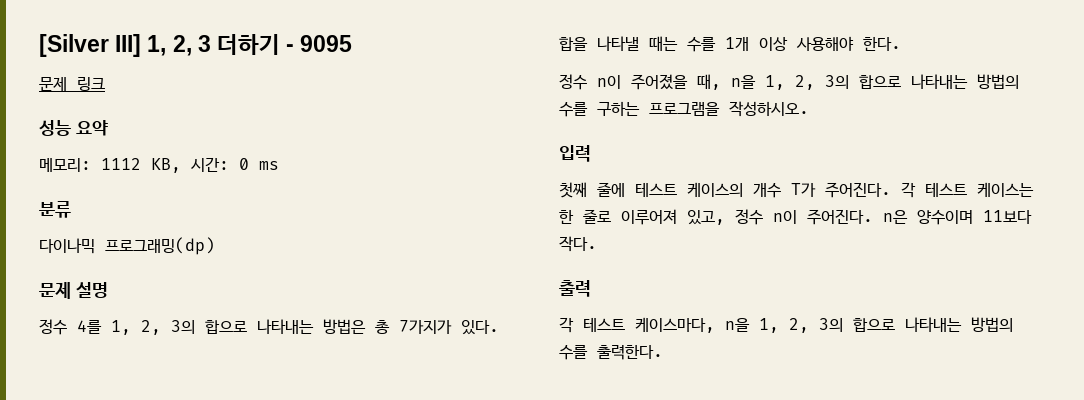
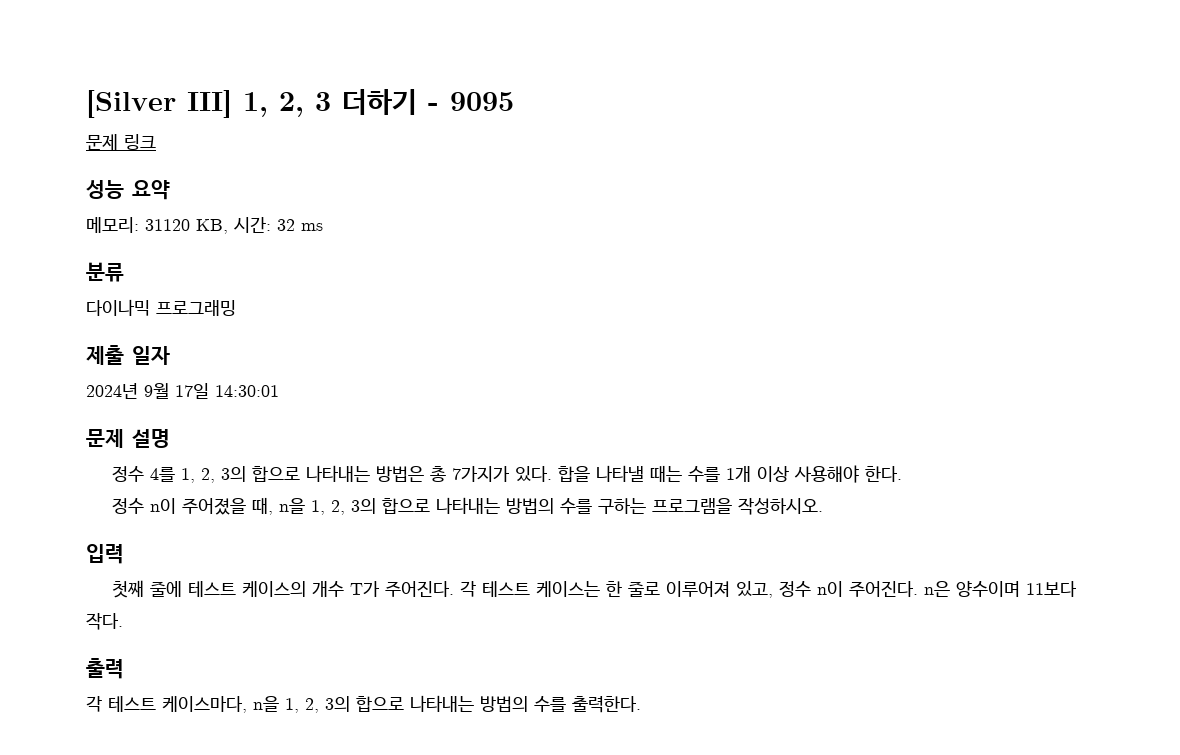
[101,158,141,170] 1112 -> [145,219,190,231] 31120
[239,158,249,170] 0 -> [277,219,295,231] 32
[105,237,215,255] 프로그래밍(dp) -> [156,300,236,316] [86,345,170,365] [86,383,279,399] 프로그래밍 // 제출 일자 // 2024년 9월 17일 14:30:01

